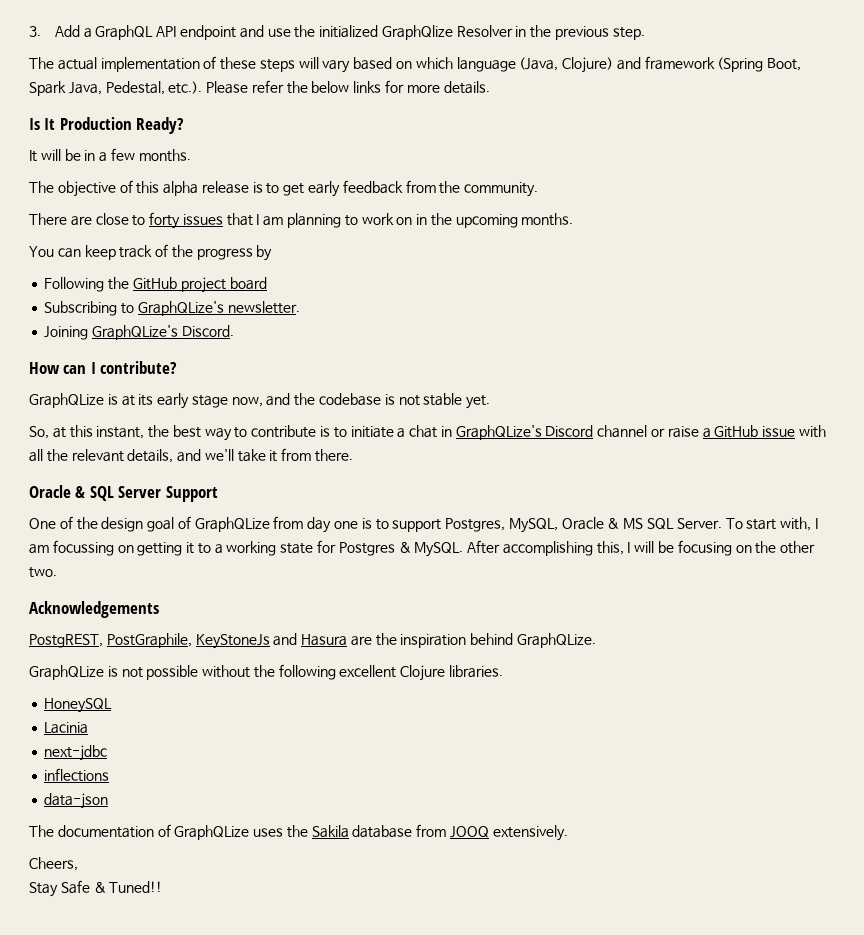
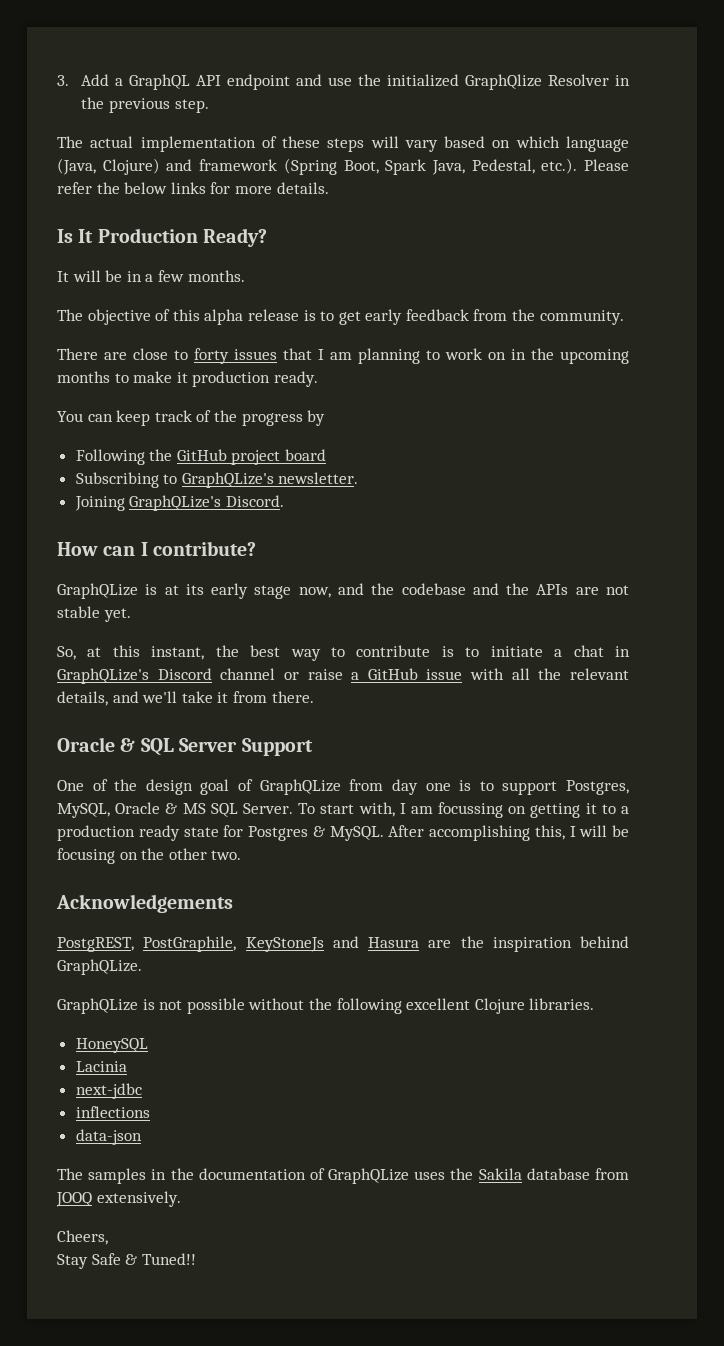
[521,213,574,226] months. -> [57,371,318,387] months to make it production ready.
[384,394,395,405] is -> [472,583,599,595] and the APIs are
[226,541,277,556] working -> [57,825,180,841] production ready
(54, 831) none -> [88,1168,194,1184] samples in the

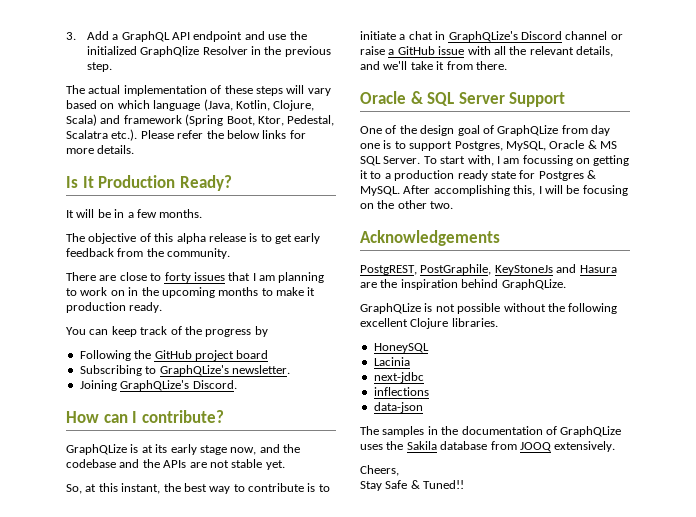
[102,158,160,175] Clojure) -> [235,100,315,111] [66,114,97,126] Kotlin, Clojure, Scala)
[385,159,535,175] Spark Java, Pedestal, -> [257,115,335,126] [66,130,108,139] Ktor, Pedestal, Scalatra

